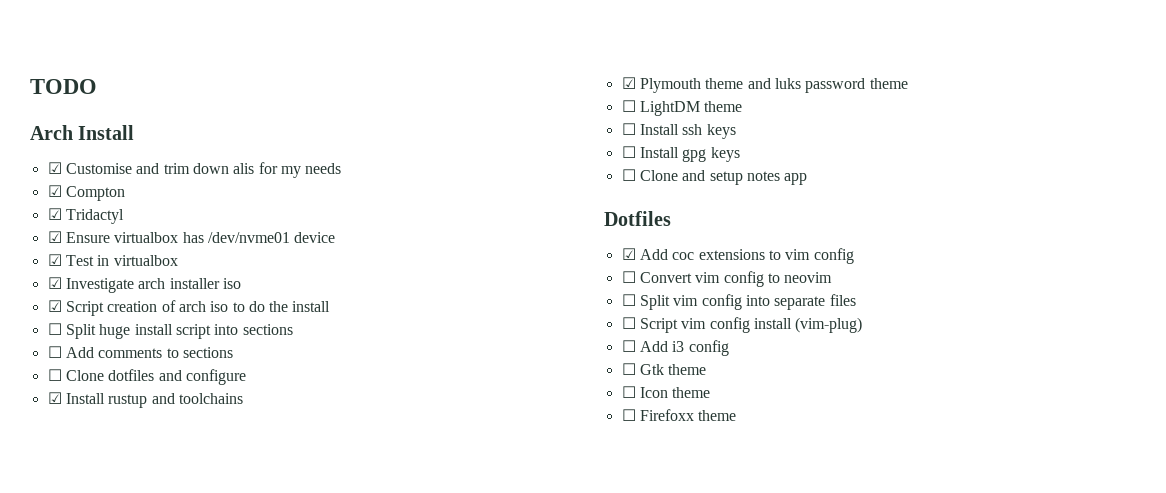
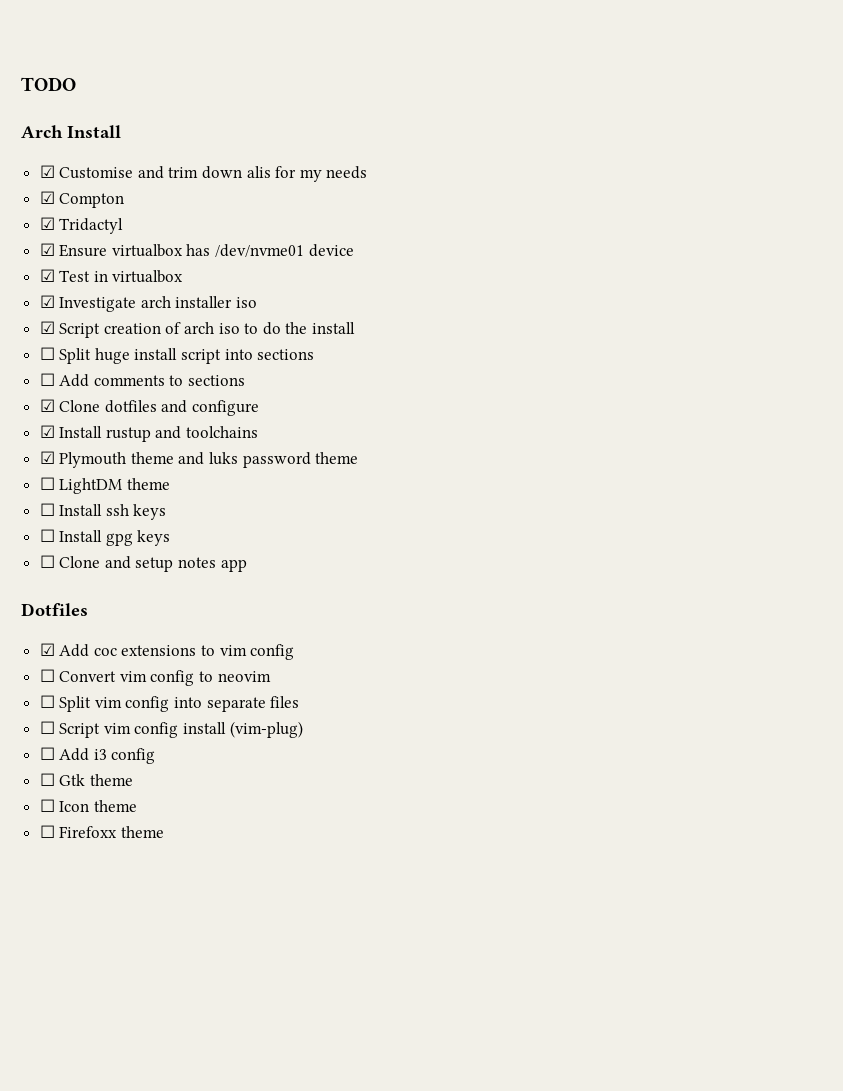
[47,369,62,381] ☐ -> [39,399,55,412] ☑

